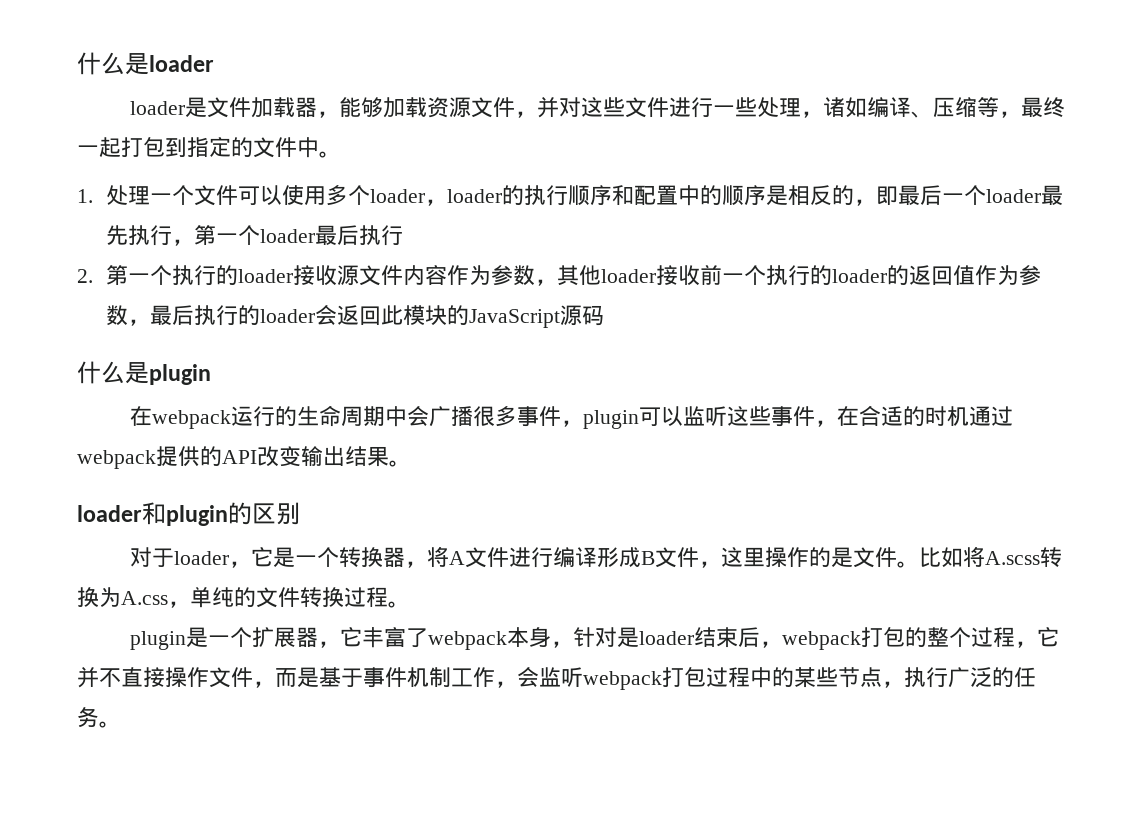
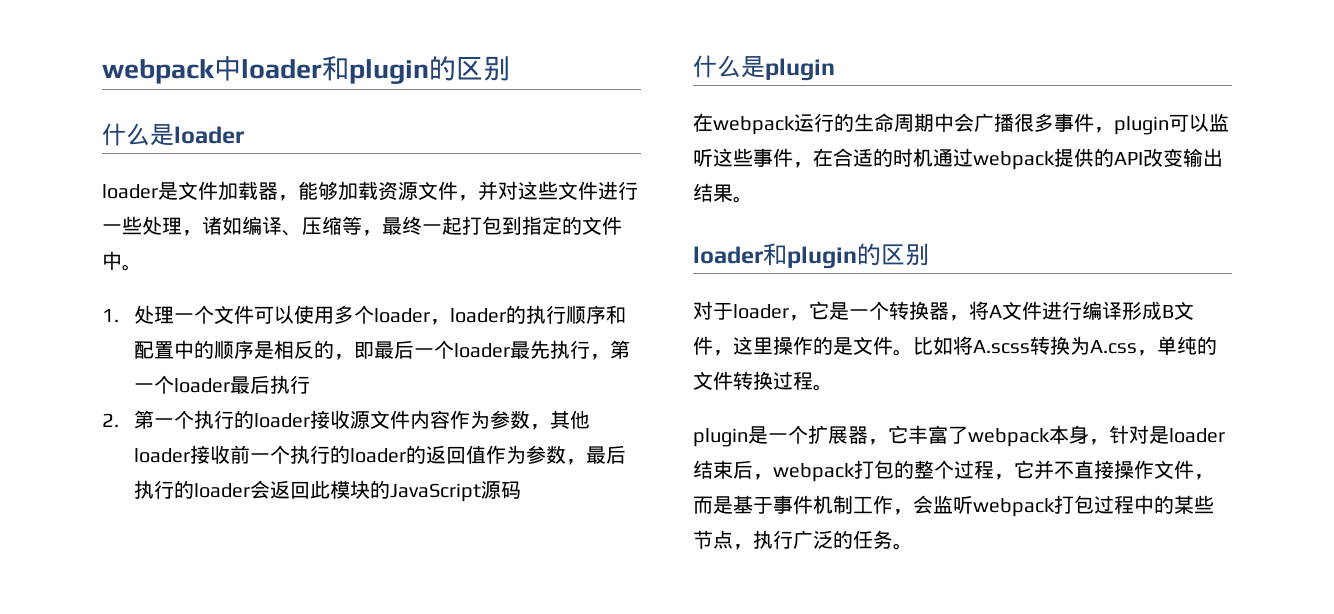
(77, 63) none -> [102,56,510,84] webpack中loader和plugin的区别 //

